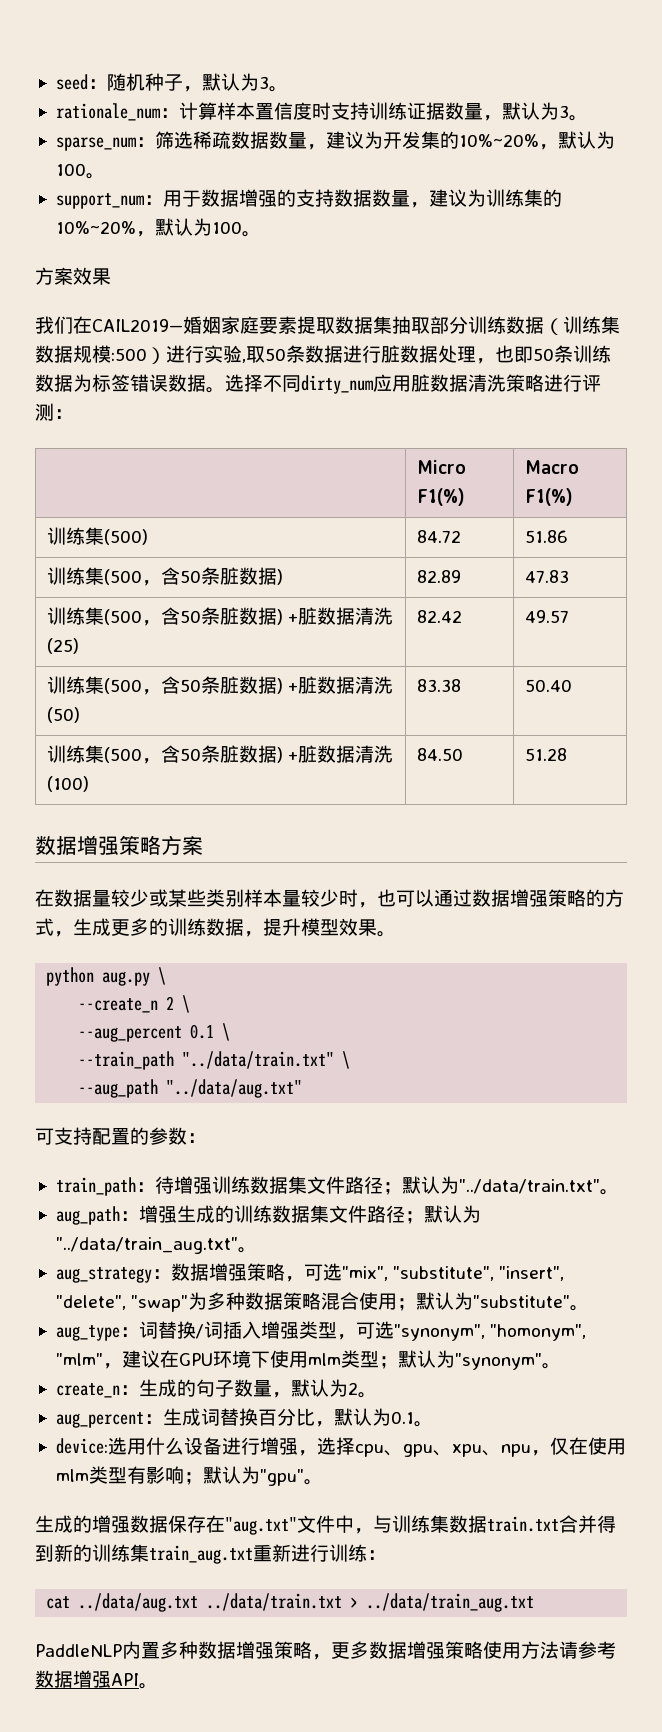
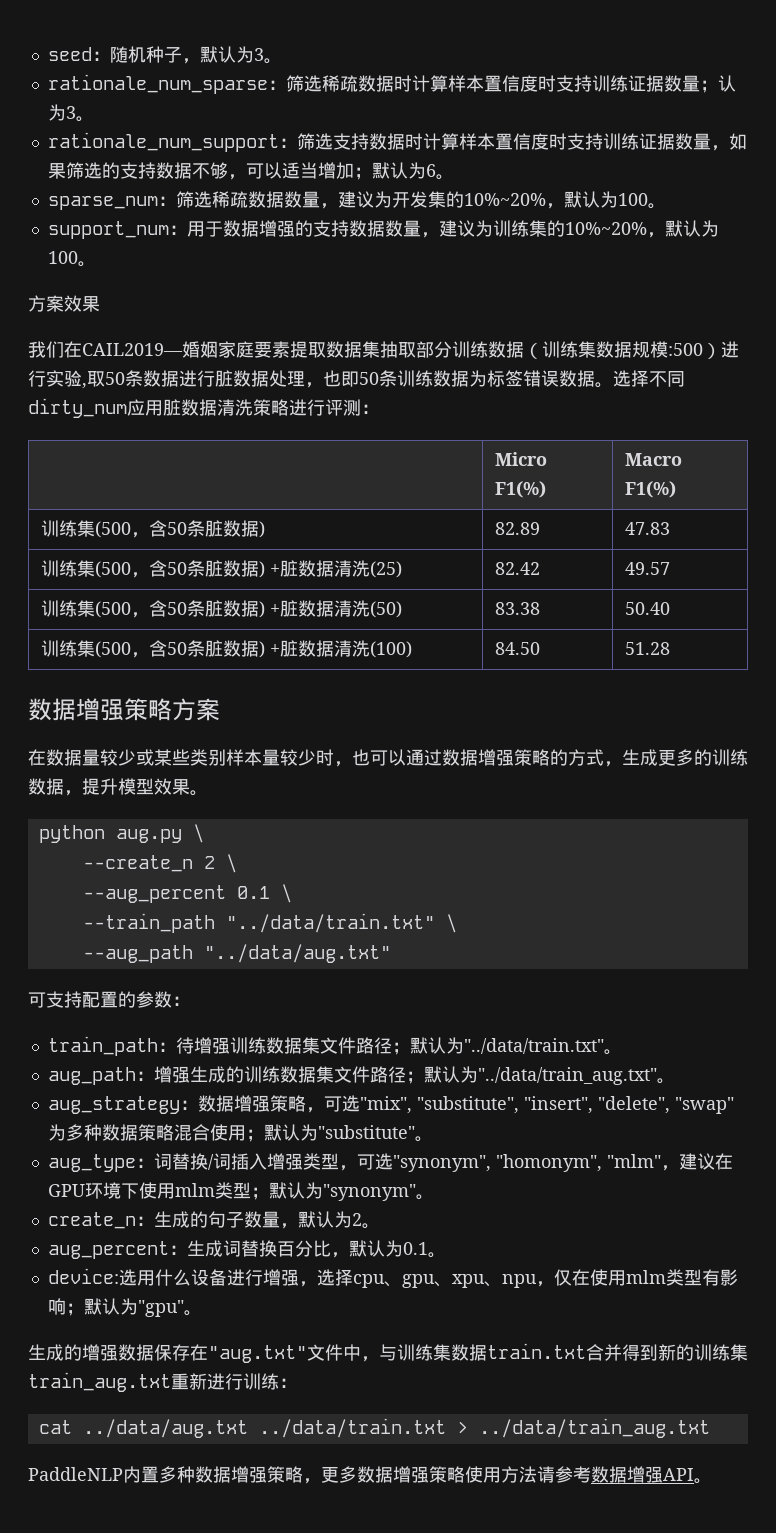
[55,103,179,121] rationale_num： -> [47,74,736,94] [47,104,94,122] [47,132,423,152] rationale_num_sparse：筛选稀疏数据时计算样本置信度时支持训练证据数量；认为3。 // rationale_num_support：筛选支持数据时
[501,102,569,120] 默认为3 -> [728,133,747,150] [47,162,436,180] 如果筛选的支持数据不够，可以适当增加；默认为6
[46,527,148,545] [416,530,461,543] [524,530,568,543] // 训练集(500) | 84.72 | 51.86 -> (677, 489) none

